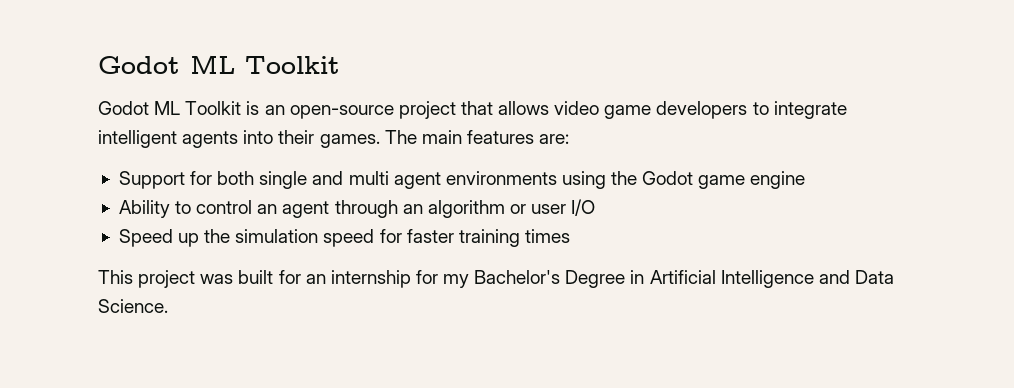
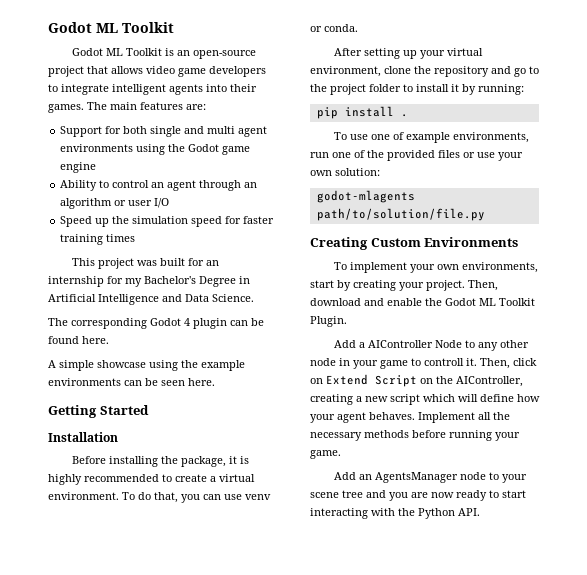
(168, 306) none -> [48,318,264,329] [48,336,109,344] [48,360,245,371] [48,378,215,386] [48,405,149,418] [48,432,118,442] [72,456,250,467] [48,474,255,485] [48,492,271,503] [310,24,358,32] [334,48,484,59] [310,66,539,77] [310,84,524,95] [316,106,408,119] [334,132,530,143] [310,150,523,161] [310,168,380,176] [316,190,415,203] [316,208,485,221] [310,237,519,250] [334,262,539,273] [310,280,498,291] [310,298,535,306] [310,316,347,327] [334,340,530,351] [310,358,537,369] [310,374,523,387] [310,394,540,405] [310,412,510,423] [310,430,520,441] [310,450,341,459] [334,472,528,483] [310,490,526,501] [310,508,480,519] // The corresponding Godot 4 plugin can be found here. // A simple showcase using the example environments can be seen here. // Getting Started // Installation // Before installing the package, it is highly recommended to create a virtual environment. To do that, you can use venv or conda. // After setting up your virtual environment, clone the repository and go to the project folder to install it by running: // pip install . // To use one of example environments, run one of the provided files or use your own solution: // godot-mlagents path/to/solution/file.py // Creating Custom Environments // To implement your own environments, start by creating your project. Then, download and enable the Godot ML Toolkit Plugin. // Add a AIController Node to any other node in your game to controll it. Then, click on Extend Script on the AIController, creating a new script which will define how your agent behaves. Implement all the necessary methods before running your game. // Add an AgentsManager node to your scene tree and you are now ready to start interacting with the Python API.

